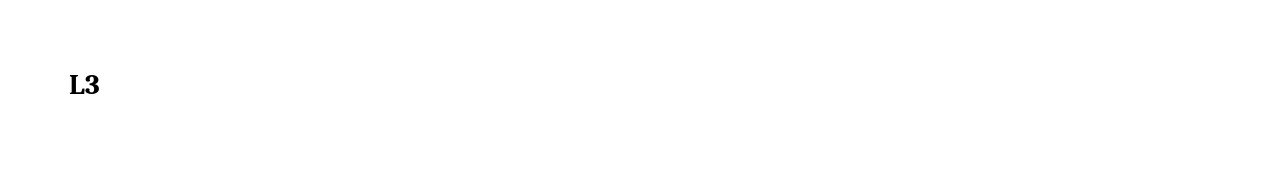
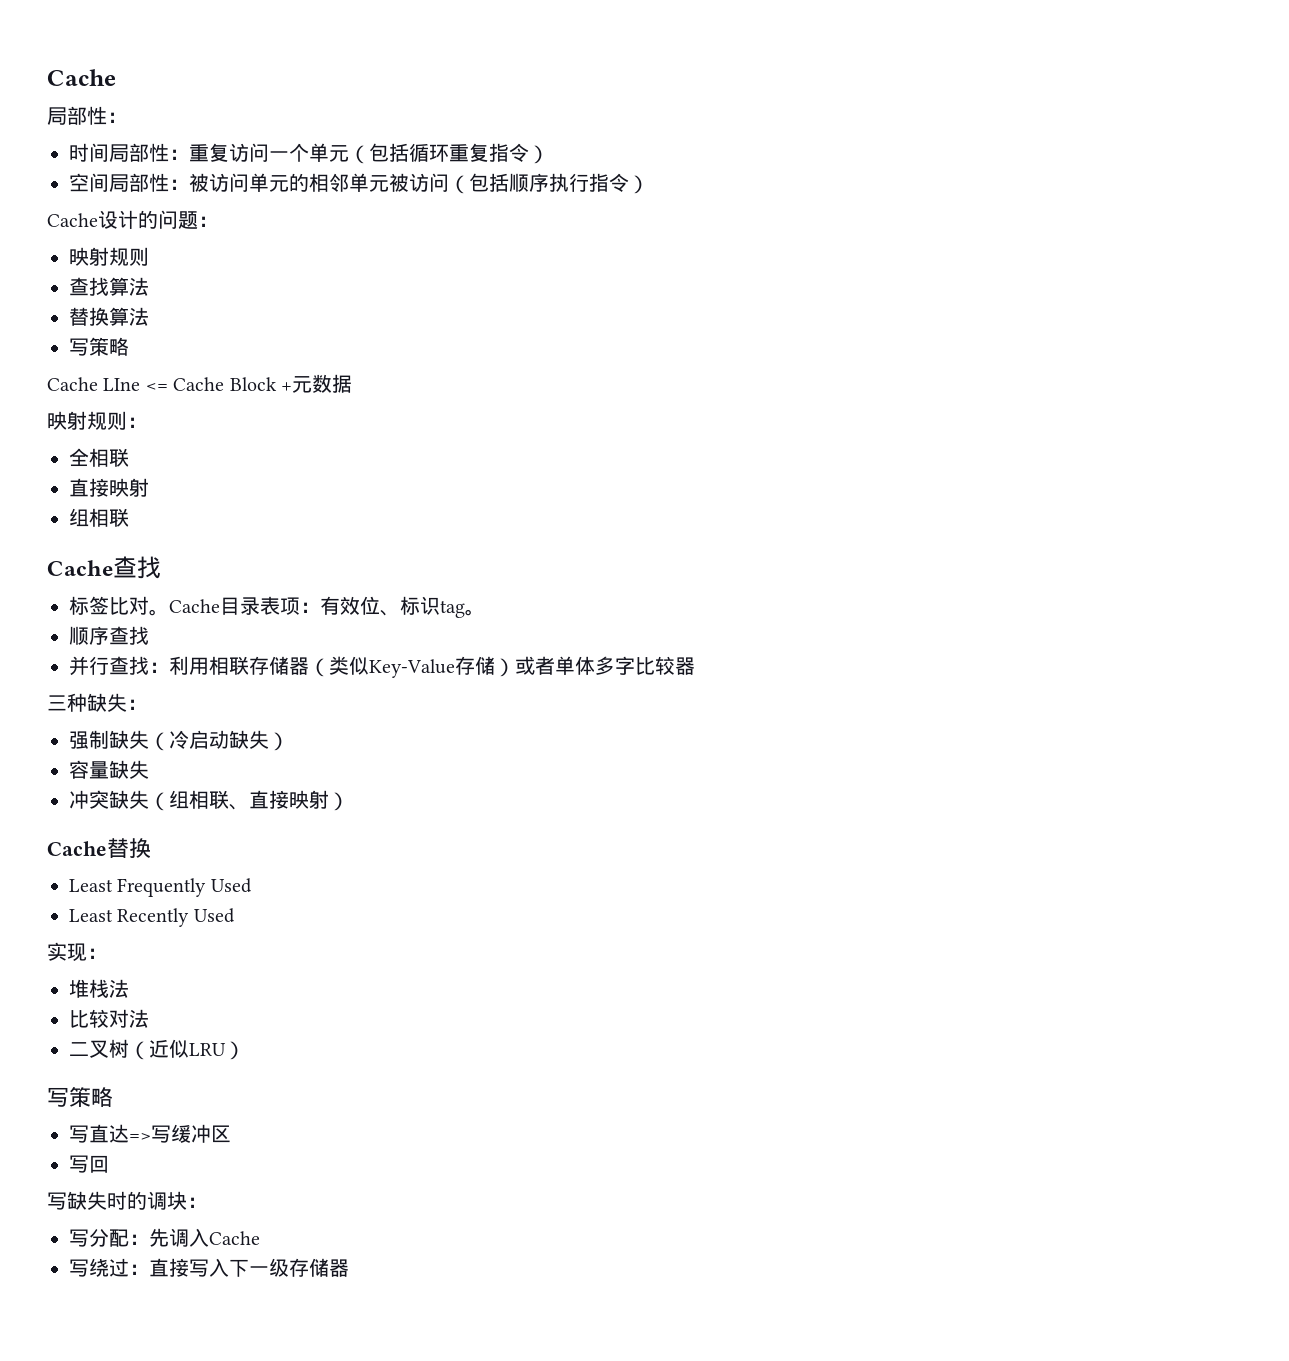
[69,75,100,94] L3 -> [47,69,116,86] [47,106,127,125] [69,143,549,164] [69,173,649,194] [47,210,218,229] [69,247,149,266] [69,277,149,296] [69,307,149,326] [69,337,129,356] [47,374,352,393] [47,411,147,430] [69,448,129,467] [69,478,149,497] [69,508,129,527] [47,556,161,579] [69,596,485,618] [69,626,149,645] [69,656,695,678] [47,693,147,712] [69,730,289,751] [69,760,149,779] [69,790,349,811] [47,838,151,858] [69,878,252,897] [69,908,235,927] [47,942,107,962] [69,979,129,998] [69,1009,149,1028] [69,1039,245,1060] [47,1087,113,1107] [69,1124,231,1143] [69,1155,109,1173] [47,1191,207,1210] [69,1228,260,1247] [69,1258,349,1277] Cache // 局部性： // 时间局部性：重复访问一个单元（包括循环重复指令） // 空间局部性：被访问单元的相邻单元被访问（包括顺序执行指令） // Cache设计的问题： // 映射规则 // 查找算法 // 替换算法 // 写策略 // Cache LIne <= Cache Block +元数据 // 映射规则： // 全相联 // 直接映射 // 组相联 // Cache查找 // 标签比对。Cache目录表项：有效位、标识tag。 // 顺序查找 // 并行查找：利用相联存储器（类似Key-Value存储）或者单体多字比较器 // 三种缺失： // 强制缺失（冷启动缺失） // 容量缺失 // 冲突缺失（组相联、直接映射） // Cache替换 // Least Frequently Used // Least Recently Used // 实现： // 堆栈法 // 比较对法 // 二叉树（近似LRU） // 写策略 // 写直达=>写缓冲区 // 写回 // 写缺失时的调块： // 写分配：先调入Cache // 写绕过：直接写入下一级存储器

